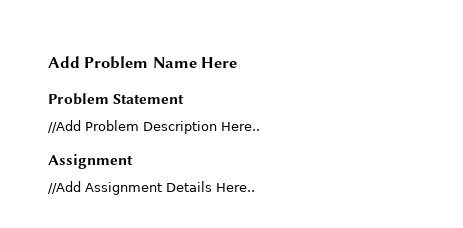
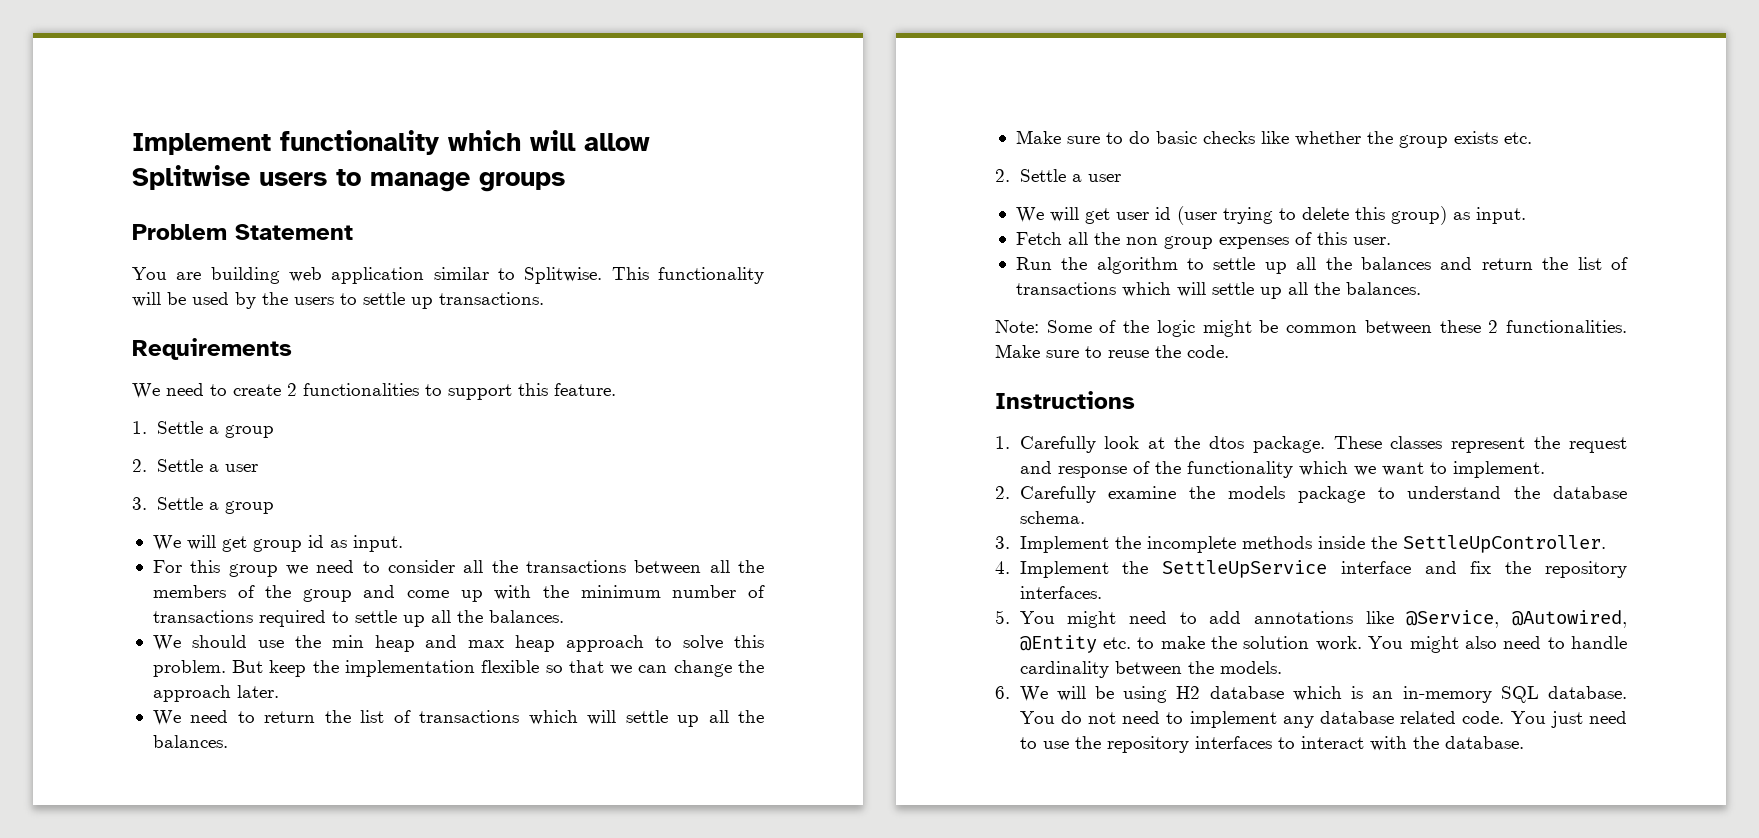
[48,56,238,69] [48,93,185,105] [48,120,260,134] [48,154,133,169] [48,181,255,195] Add Problem Name Here // Problem Statement // //Add Problem Description Here.. // Assignment // //Add Assignment Details Here.. -> [132,130,650,155] [132,165,565,192] [132,224,353,240] [132,267,764,284] [132,292,544,309] [132,338,292,360] [132,383,616,400] [132,421,274,438] [132,459,258,472] [132,497,274,514] [152,535,403,552] [152,560,765,577] [152,585,765,602] [152,610,564,627] [152,635,764,652] [152,660,764,677] [152,685,279,702] [152,710,764,727] [152,735,228,748] [1015,130,1532,148] [995,169,1121,182] [1015,206,1526,225] [1015,232,1391,249] [1015,257,1628,274] [1015,282,1421,299] [995,320,1627,337] [995,344,1229,358] [995,391,1135,409] [995,436,1627,453] [1019,461,1545,478] [995,486,1627,503] [1019,511,1085,524] [995,535,1606,553] [995,560,1627,578] [1019,586,1102,599] [995,610,1627,628] [1019,635,1627,653] [1019,661,1282,678] [995,686,1627,703] [1019,711,1627,728] [1019,736,1524,753] Implement functionality which will allow Splitwise users to manage groups // Problem Statement // You are building web application similar to Splitwise. This functionality will be used by the users to settle up transactions. // Requirements // We need to create 2 functionalities to support this feature. // 1. Settle a group // 2. Settle a user // 3. Settle a group // We will get group id as input. // For this group we need to consider all the transactions between all the members of the group and come up with the minimum number of transactions required to settle up all the balances. // We should use the min heap and max heap approach to solve this problem. But keep the implementation flexible so that we can change the approach later. // We need to return the list of transactions which will settle up all the balances. // Make sure to do basic checks like whether the group exists etc. // 2. Settle a user // We will get user id (user trying to delete this group) as input. // Fetch all the non group expenses of this user. // Run the algorithm to settle up all the balances and return the list of transactions which will settle up all the balances. // Note: Some of the logic might be common between these 2 functionalities. Make sure to reuse the code. // Instructions // 1. Carefully look at the dtos package. These classes represent the request and response of the functionality which we want to implement. // 2. Carefully examine the models package to understand the database schema. // 3. Implement the incomplete methods inside the SettleUpController. // 4. Implement the SettleUpService interface and fix the repository interfaces. // 5. You might need to add annotations like @Service, @Autowired, @Entity etc. to make the solution work. You might also need to handle cardinality between the models. // 6. We will be using H2 database which is an in-memory SQL database. You do not need to implement any database related code. You just need to use the repository interfaces to interact with the database.

